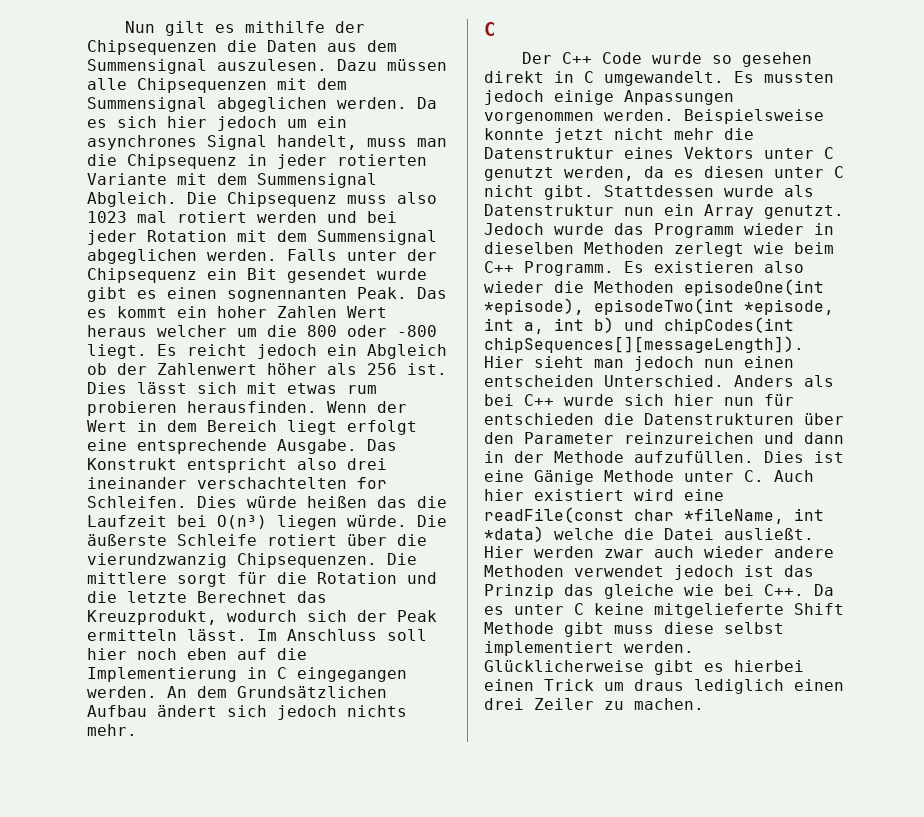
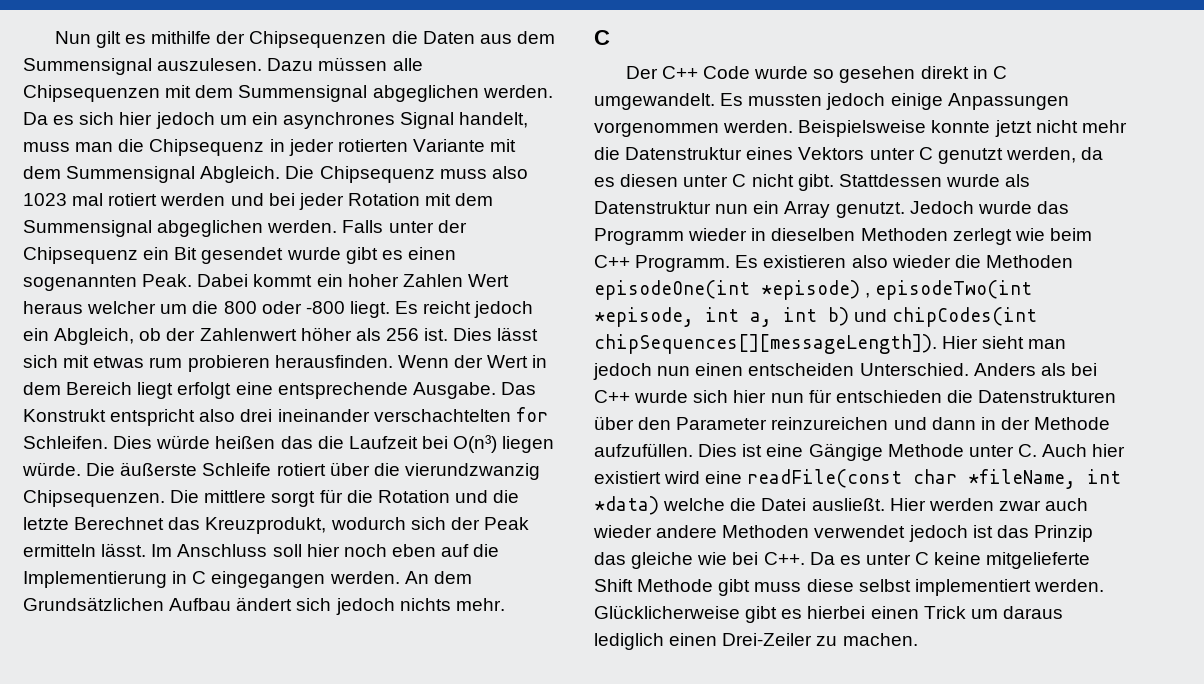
[227,287,447,302] [87,309,107,318] sognennanten Peak. Das es -> [23,274,249,291] sogenannten Peak. Dabei
[367,344,447,359] Abgleich -> [54,328,135,345] Abgleich,
[484,298,584,315] *episode), -> [761,280,871,300] *episode) ,
[534,470,594,485] Gänige -> [808,443,883,461] Gängige
[634,679,684,691] draus -> [1002,606,1063,619] daraus
[484,698,594,710] drei Zeiler -> [722,633,813,646] Drei-Zeiler

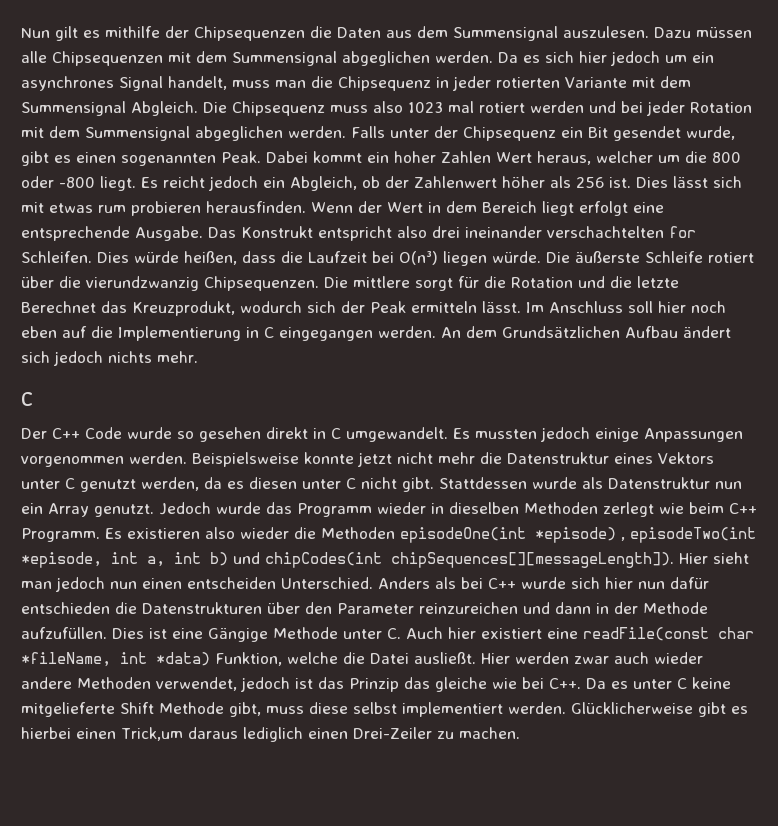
[286,247,341,260] wurde -> [686,126,735,140] wurde,
[23,301,83,314] heraus -> [537,151,591,165] heraus,
[215,436,313,449] heißen das -> [184,251,276,265] heißen, dass
[808,389,832,403] für -> [670,577,709,589] dafür
[664,471,701,484] wird -> (542, 633) none
(659, 505) none -> [215,652,282,666] Funktion,
[814,525,906,538] verwendet -> [156,677,237,691] verwendet,
[718,579,751,596] gibt -> [229,702,261,717] gibt,
[923,606,998,619] Trick um -> [121,727,183,741] Trick,um

